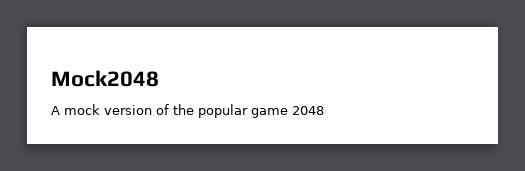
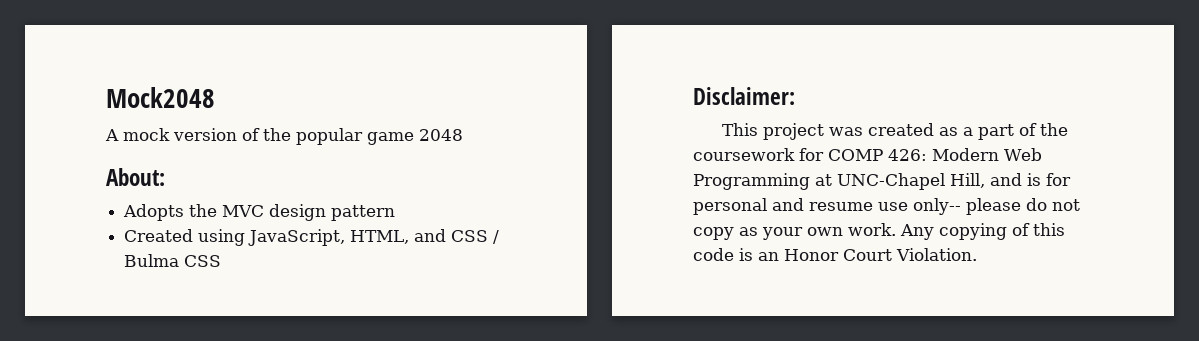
(324, 110) none -> [106,168,165,186] [123,204,396,221] [124,229,500,246] [124,254,222,267] [693,87,795,105] [722,123,1069,140] [693,148,1042,161] [693,173,1071,190] [693,198,1080,215] [693,223,1065,240] [693,248,977,261] // About: // Adopts the MVC design pattern // Created using JavaScript, HTML, and CSS / Bulma CSS // Disclaimer: // This project was created as a part of the coursework for COMP 426: Modern Web Programming at UNC-Chapel Hill, and is for personal and resume use only-- please do not copy as your own work. Any copying of this code is an Honor Court Violation.

